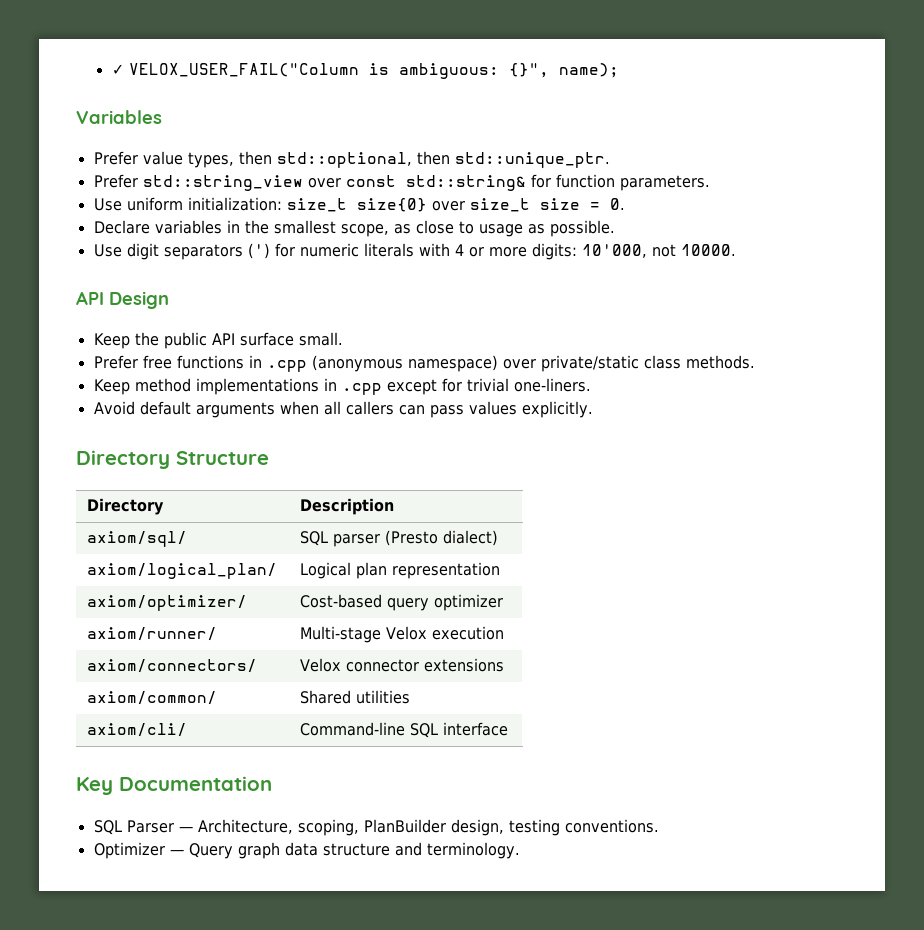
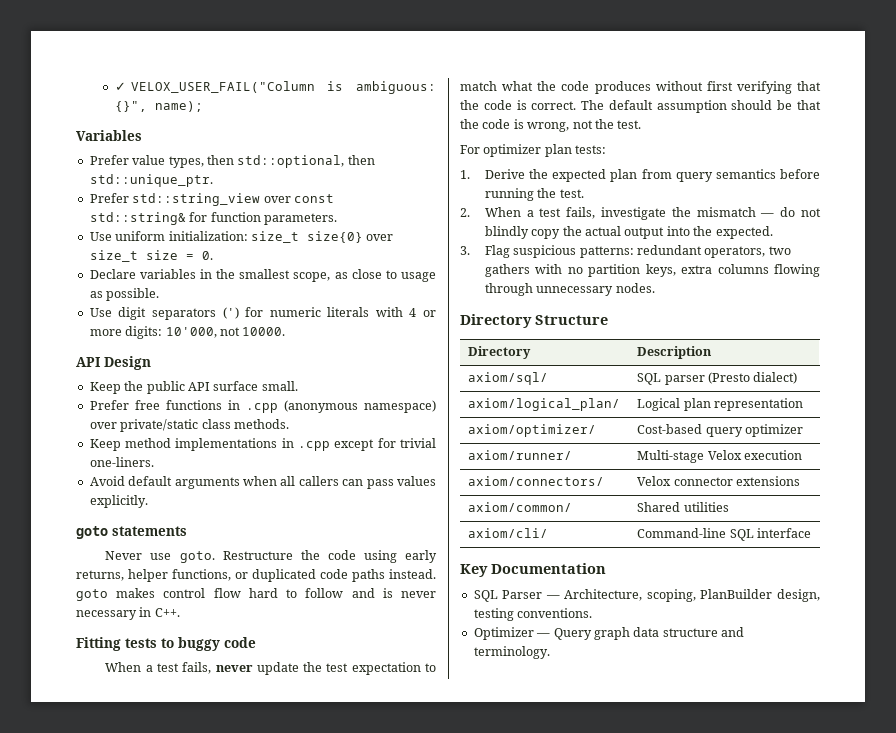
(593, 409) none -> [76,526,187,539] [105,550,437,563] [76,569,436,582] [76,588,437,601] [76,607,180,620] [76,637,256,651] [105,662,436,675] [460,81,821,94] [460,100,821,113] [460,119,642,132] [460,144,607,157] [460,169,820,182] [484,188,584,201] [460,207,821,220] [484,226,773,239] [460,245,791,258] [484,264,820,277] [484,283,655,296] // goto statements // Never use goto. Restructure the code using early returns, helper functions, or duplicated code paths instead. goto makes control flow hard to follow and is never necessary in C++. // Fitting tests to buggy code // When a test fails, never update the test expectation to match what the code produces without first verifying that the code is correct. The default assumption should be that the code is wrong, not the test. // For optimizer plan tests: // 1. Derive the expected plan from query semantics before running the test. // 2. When a test fails, investigate the mismatch — do not blindly copy the actual output into the expected. // 3. Flag suspicious patterns: redundant operators, two gathers with no partition keys, extra columns flowing through unnecessary nodes.

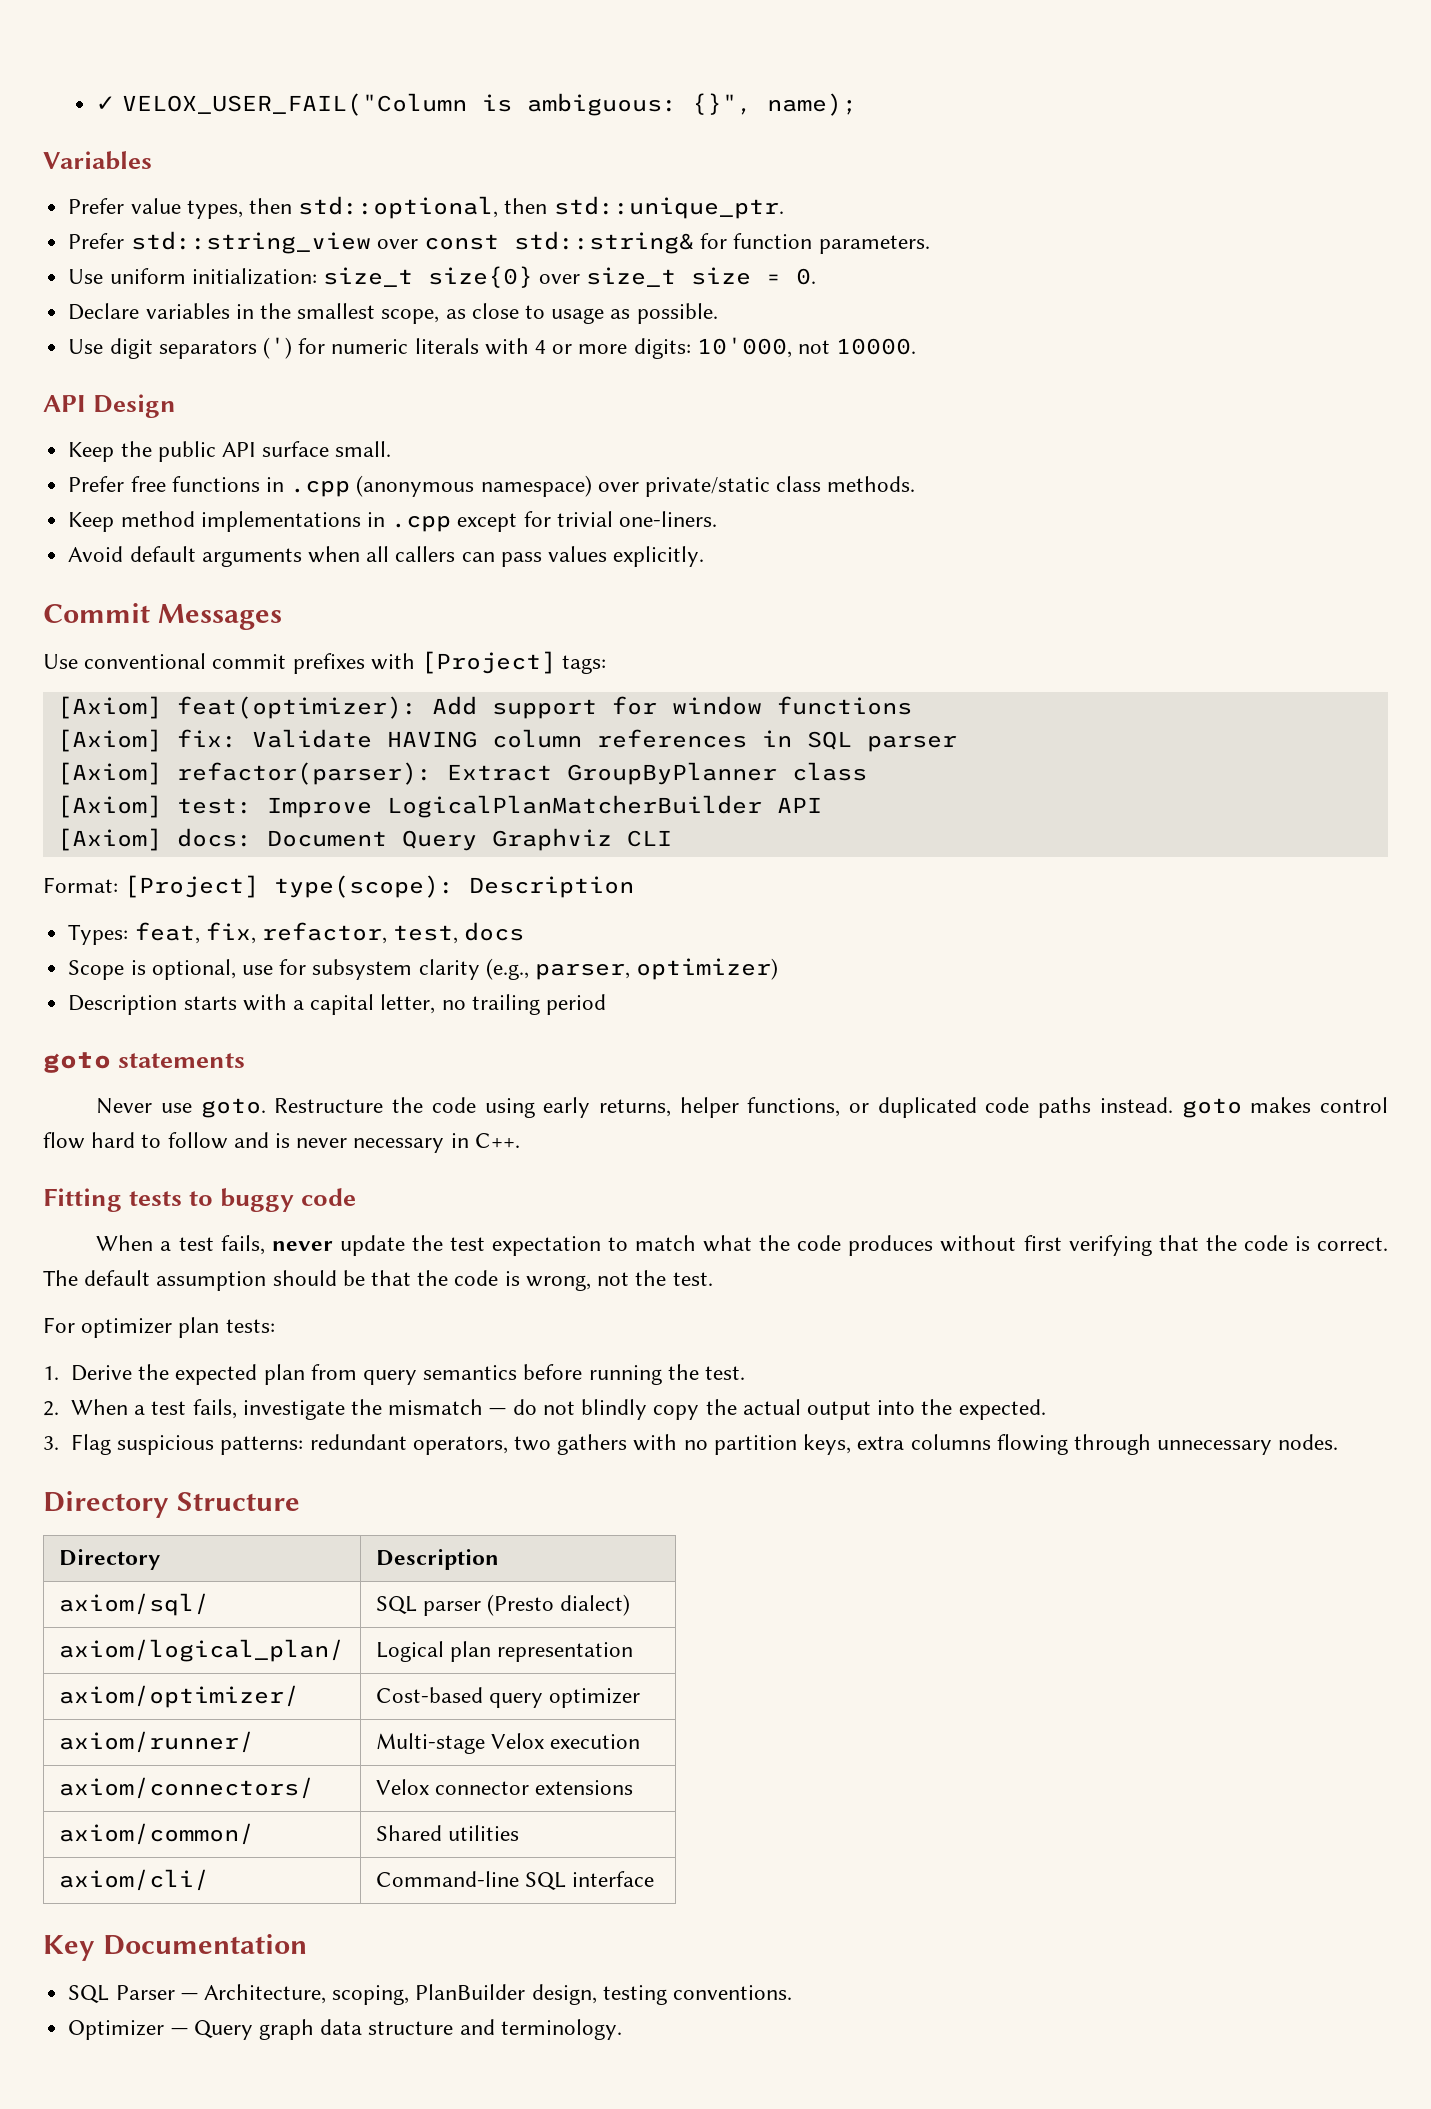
(148, 501) none -> [43,603,282,630] [43,651,607,674] [56,696,912,719] [56,729,957,752] [56,762,867,785] [56,795,822,818] [56,828,672,851] [43,875,635,898] [68,922,525,945] [68,958,779,980] [68,994,606,1015] // Commit Messages // Use conventional commit prefixes with [Project] tags: // [Axiom] feat(optimizer): Add support for window functions // [Axiom] fix: Validate HAVING column references in SQL parser // [Axiom] refactor(parser): Extract GroupByPlanner class // [Axiom] test: Improve LogicalPlanMatcherBuilder API // [Axiom] docs: Document Query Graphviz CLI // Format: [Project] type(scope): Description // Types: feat, fix, refactor, test, docs // Scope is optional, use for subsystem clarity (e.g., parser, optimizer) // Description starts with a capital letter, no trailing period

